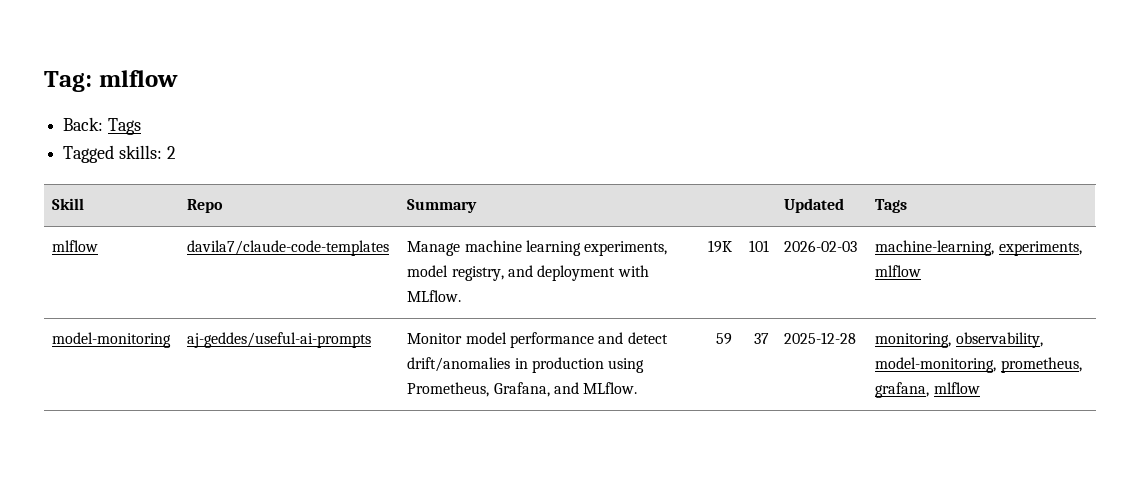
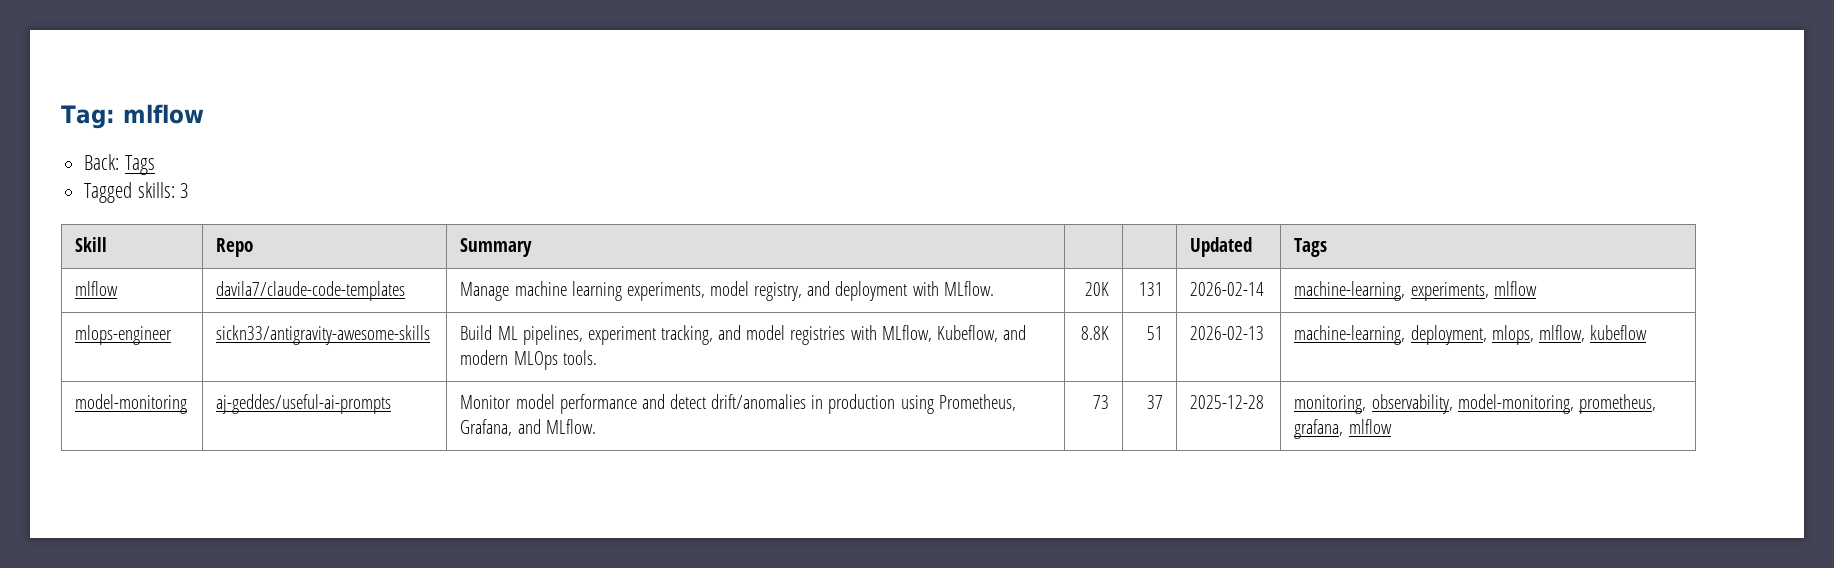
[166,146,176,159] 2 -> [180,183,189,198] 3
[707,240,732,253] [748,240,769,252] [784,240,858,252] 19K | 101 | 2026-02-03 -> [1084,282,1109,296] [1138,282,1163,296] [1190,282,1265,296] 20K | 131 | 2026-02-14
(922, 271) none -> [75,325,173,345] [216,325,431,345] [460,325,1026,345] [460,350,597,370] [1080,326,1109,340] [1146,326,1163,340] [1190,326,1265,340] [1294,325,1647,345] // mlops-engineer | sickn33/antigravity-awesome-skills | Build ML pipelines, experiment tracking, and model registries with MLflow, Kubeflow, and modern MLOps tools. | 8.8K | 51 | 2026-02-13 | machine-learning, deployment, mlops, mlflow, kubeflow
[715,333,732,345] 59 -> [1092,395,1109,409] 73

